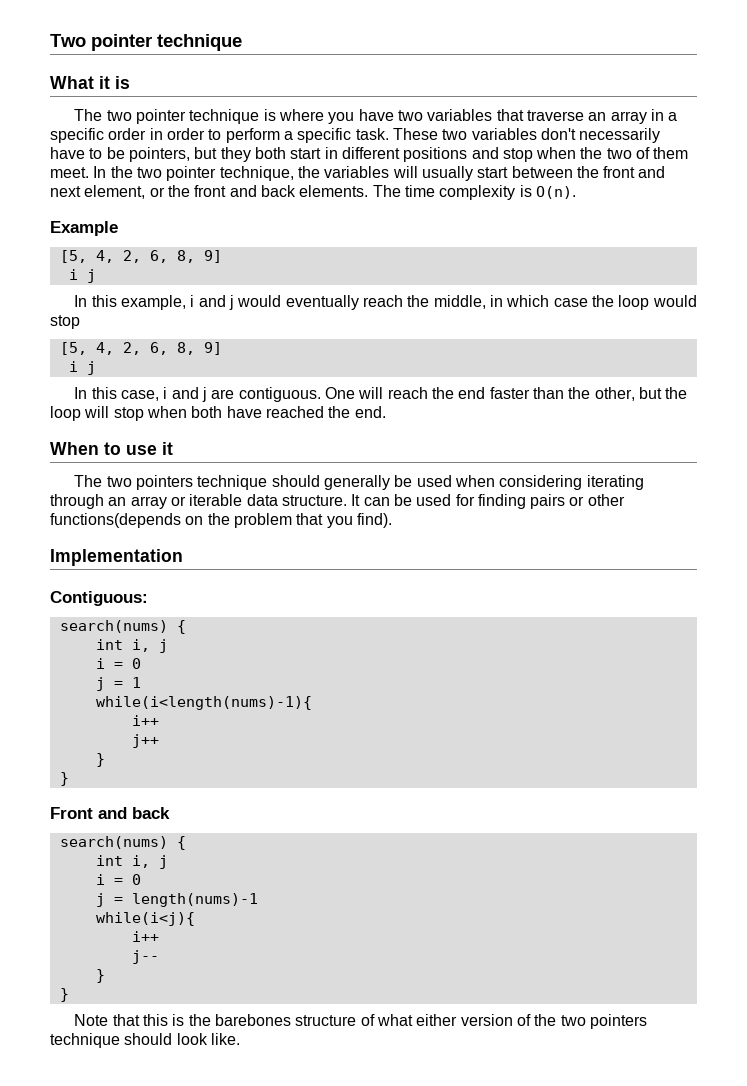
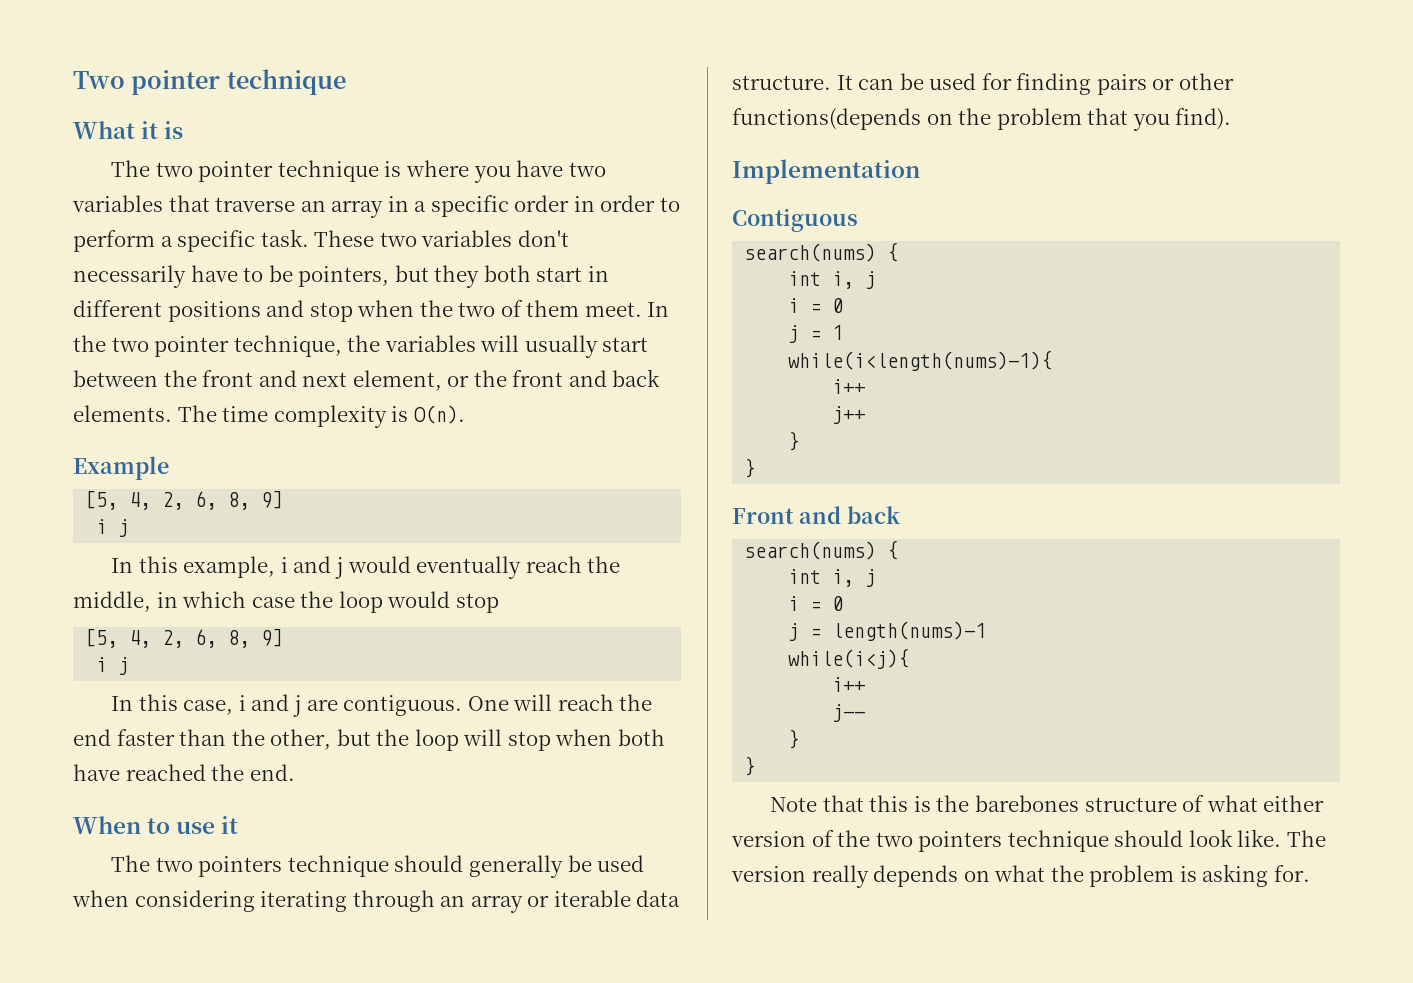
[50,591,148,606] Contiguous: -> [732,208,858,232] Contiguous
(240, 1039) none -> [1286,830,1326,847] [731,864,1310,888] The version really depends on what the problem is asking for.

